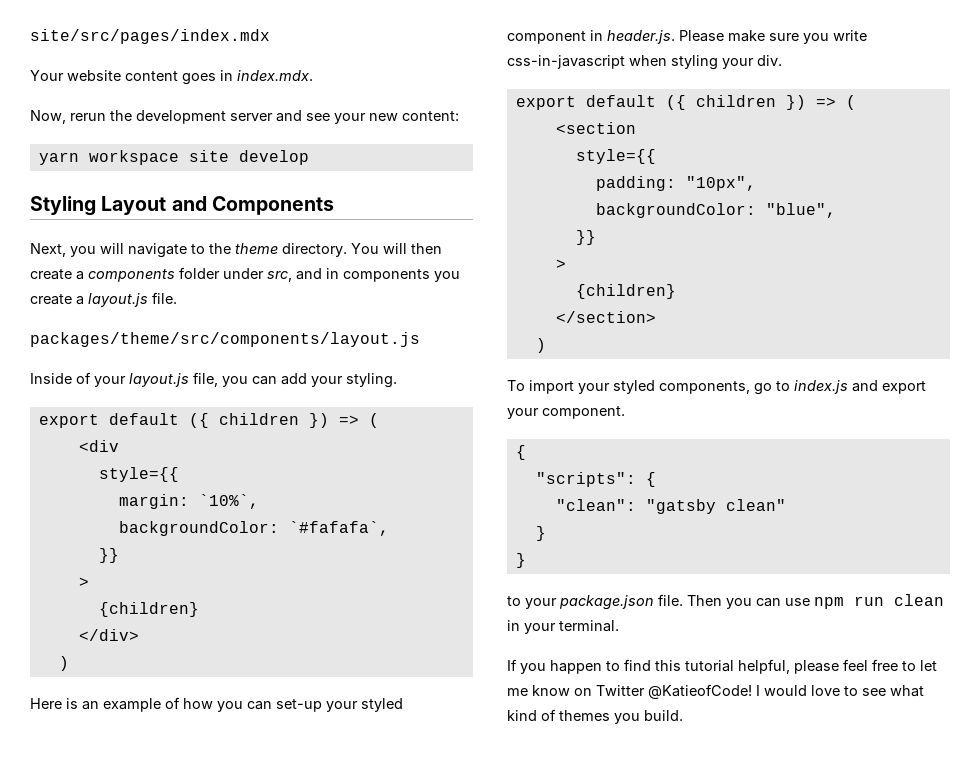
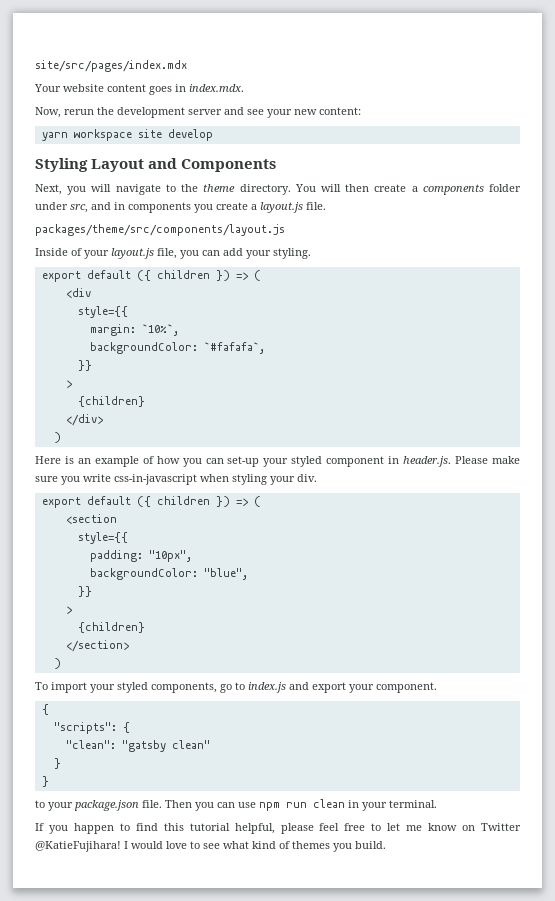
[648,684,752,699] @KatieofCode! -> [35,841,121,852] @KatieFujihara!

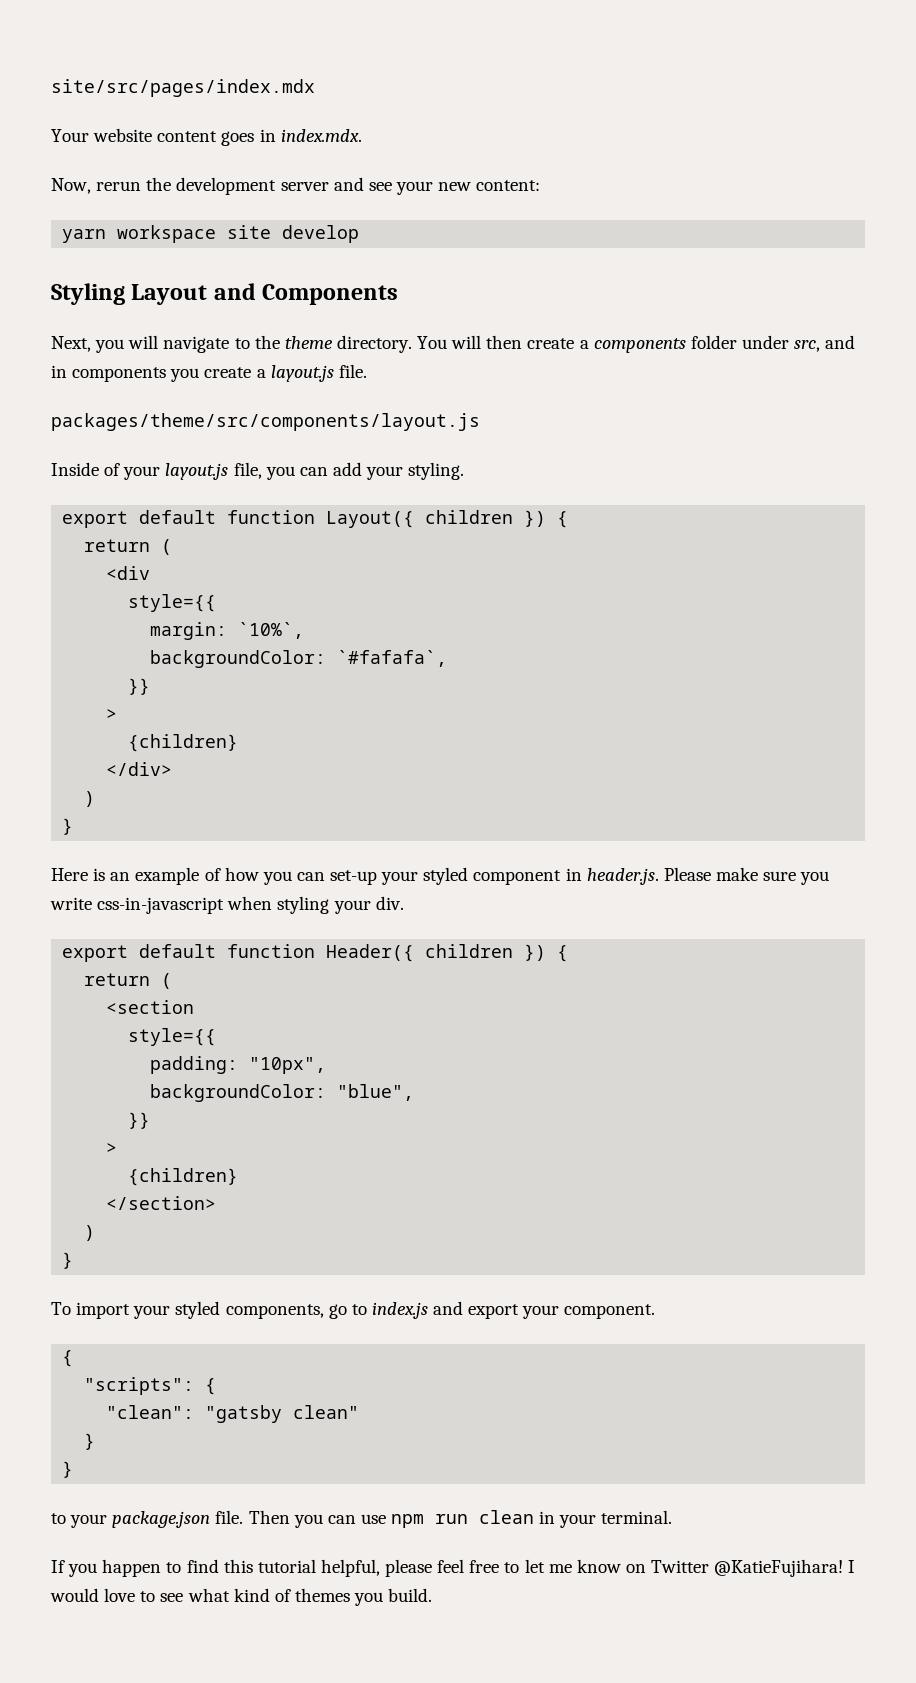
[136,270,248,281] ({ children }) => -> [227,510,569,528] [84,539,151,552] function Layout({ children }) { // return
(61, 437) none -> [62,818,74,835] // }
[136,496,248,507] ({ children }) => -> [227,944,569,962] [84,973,151,986] function Header({ children }) { // return
(61, 663) none -> [62,1252,74,1269] // }

